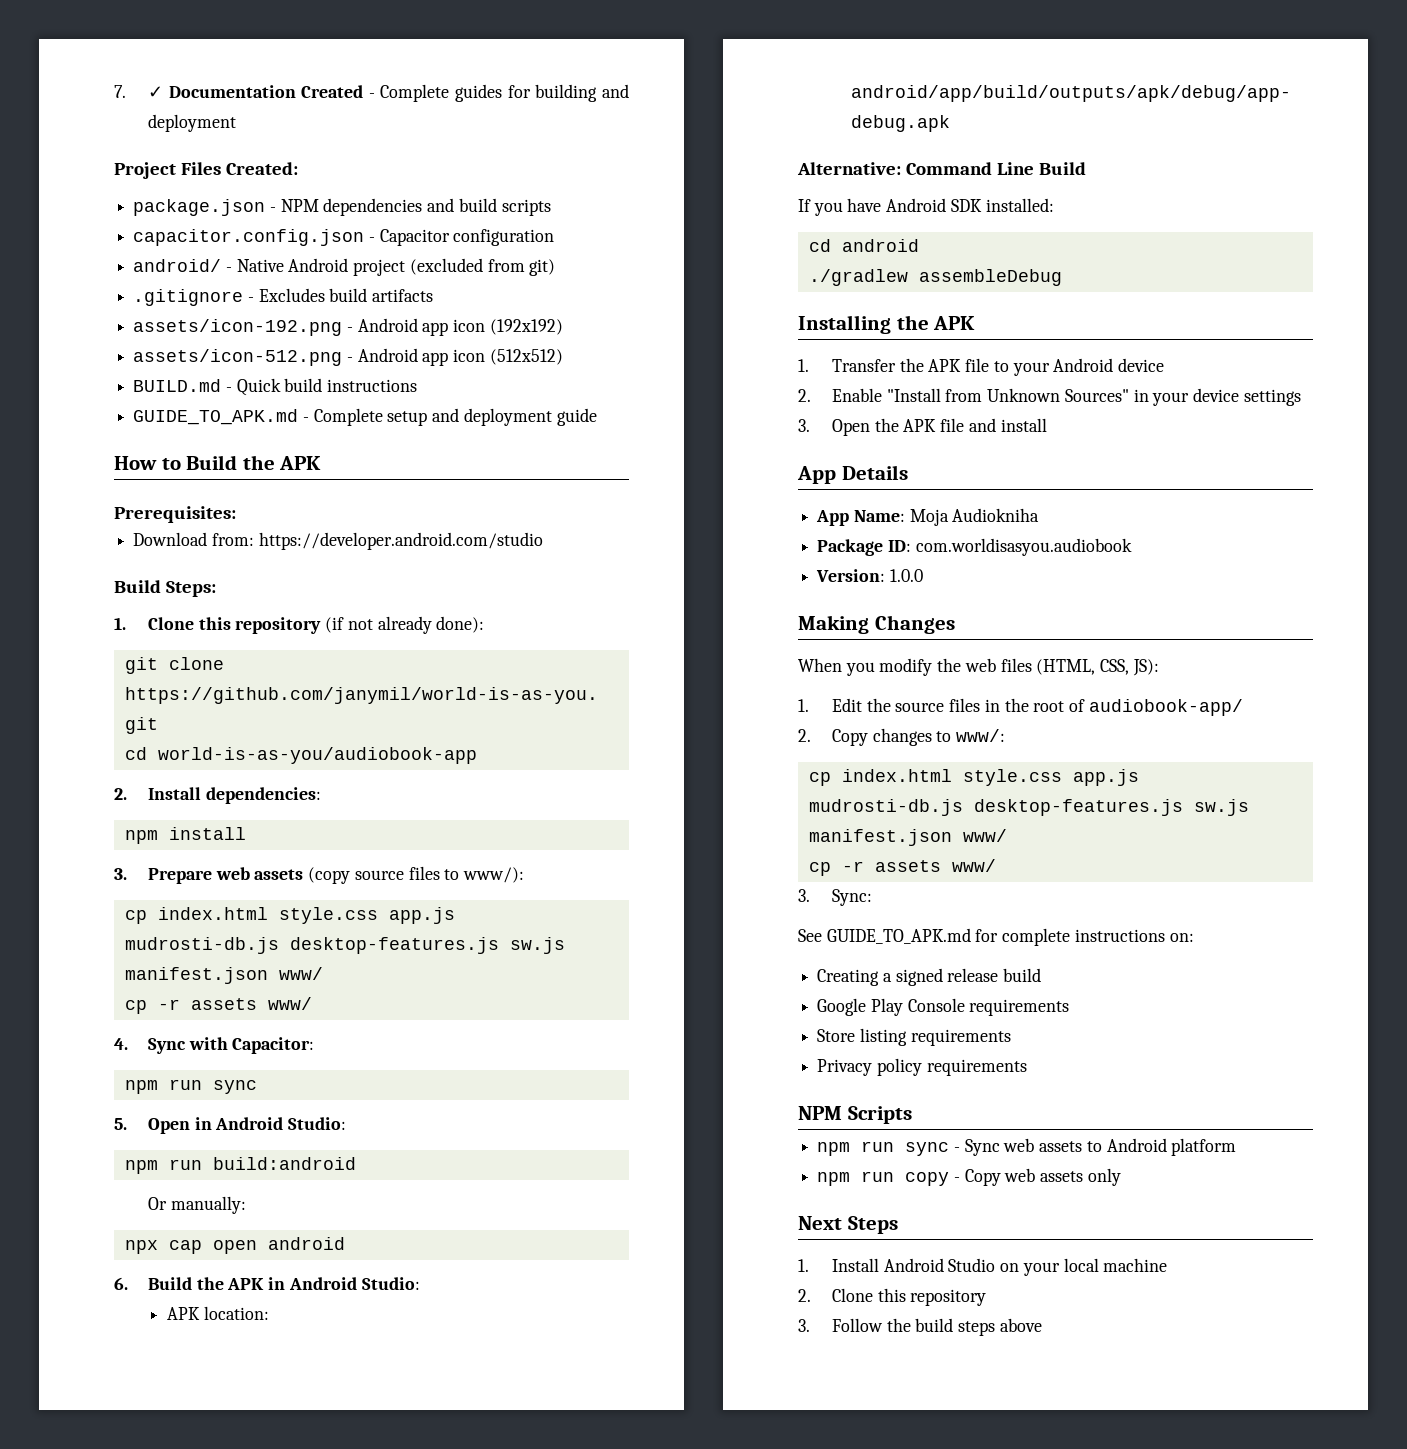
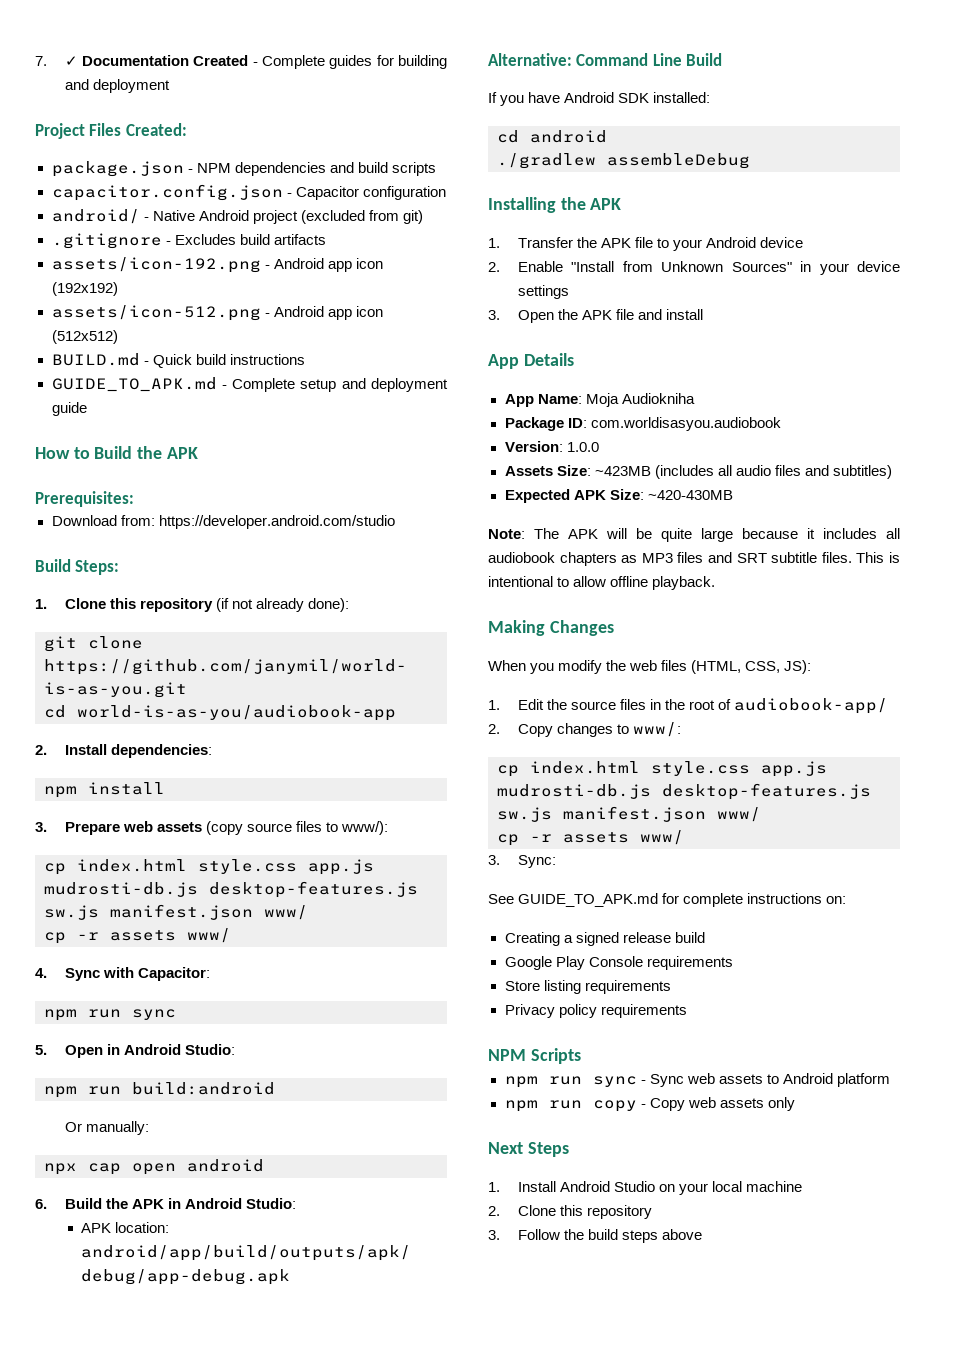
(923, 575) none -> [504,465,892,479] [504,489,733,503] [488,528,900,542] [488,552,900,566] [488,576,716,590] // Assets Size: ~423MB (includes all audio files and subtitles) // Expected APK Size: ~420-430MB // Note: The APK will be quite large because it includes all audiobook chapters as MP3 files and SRT subtitle files. This is intentional to allow offline playback.

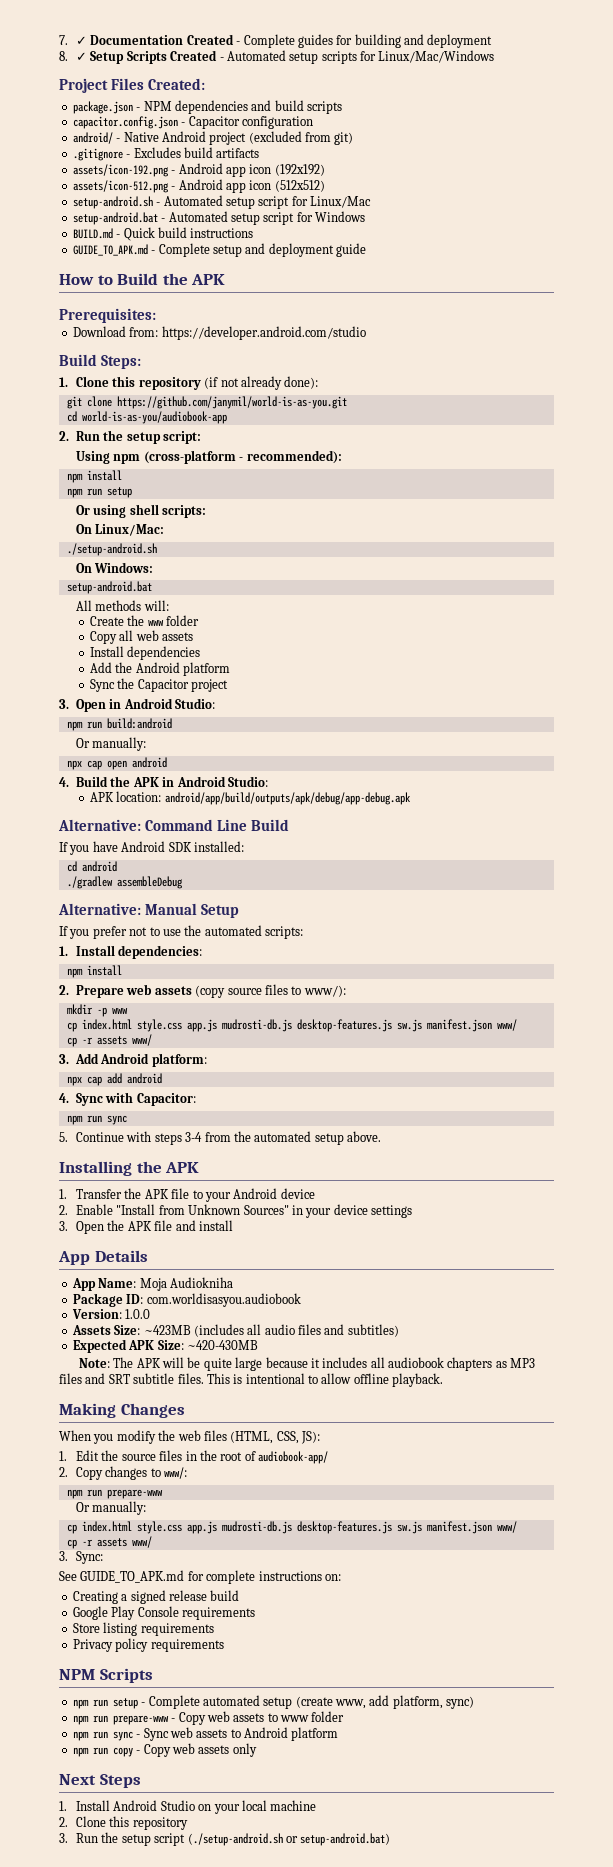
(170, 86) none -> [59,50,495,64] // 8. ✓ Setup Scripts Created - Automated setup scripts for Linux/Mac/Windows
(118, 337) none -> [72,195,371,209] [72,211,365,225] // setup-android.sh - Automated setup script for Linux/Mac // setup-android.bat - Automated setup script for Windows
[64,744,212,758] [44,782,165,798] [35,821,389,835] [44,859,374,875] [44,881,418,898] [44,904,308,920] [44,928,231,944] [35,967,210,981] [44,1009,176,1021] [35,1045,47,1055] Install dependencies: // npm install // 3. Prepare web assets (copy source files to www/): // cp index.html style.css app.js mudrosti-db.js desktop-features.js sw.js manifest.json www/ // cp -r assets www/ // 4. Sync with Capacitor: // npm run sync // 5. -> [76,430,202,444] [76,450,342,464] [66,470,122,483] [66,487,132,498] [76,504,207,518] [76,524,165,536] [66,543,157,556] [76,562,154,573] [66,581,152,594] [76,600,169,611] [89,615,199,626] [89,630,193,644] [89,646,201,660] [89,662,230,676] [89,678,228,692] [59,699,69,709] Run the setup script: // Using npm (cross-platform - recommended): // npm install // npm run setup // Or using shell scripts: // On Linux/Mac: // ./setup-android.sh // On Windows: // setup-android.bat // All methods will: // Create the www folder // Copy all web assets // Install dependencies // Add the Android platform // Sync the Capacitor project // 3.
[35,1199,47,1209] 6. -> [59,777,69,787] 4.
(750, 161) none -> [58,903,239,918] [59,925,303,939] [59,945,203,959] [66,965,122,978] [59,984,346,998] [66,1004,128,1017] [66,1019,517,1032] [66,1034,152,1047] [59,1053,207,1067] [66,1073,162,1086] [59,1092,196,1106] [66,1115,127,1125] [59,1131,382,1145] // Alternative: Manual Setup // If you prefer not to use the automated scripts: // 1. Install dependencies: // npm install // 2. Prepare web assets (copy source files to www/): // mkdir -p www // cp index.html style.css app.js mudrosti-db.js desktop-features.js sw.js manifest.json www/ // cp -r assets www/ // 3. Add Android platform: // npx cap add android // 4. Sync with Capacitor: // npm run sync // 5. Continue with steps 3-4 from the automated setup above.
(681, 729) none -> [66,1489,163,1499] [76,1501,147,1515] // npm run prepare-www // Or manually:
(581, 1056) none -> [72,1695,475,1709] [72,1711,345,1725] // npm run setup - Complete automated setup (create www, add platform, sync) // npm run prepare-www - Copy web assets to www folder
[517,1229,702,1243] Follow the build steps above -> [76,1832,391,1846] Run the setup script (./setup-android.sh or setup-android.bat)

